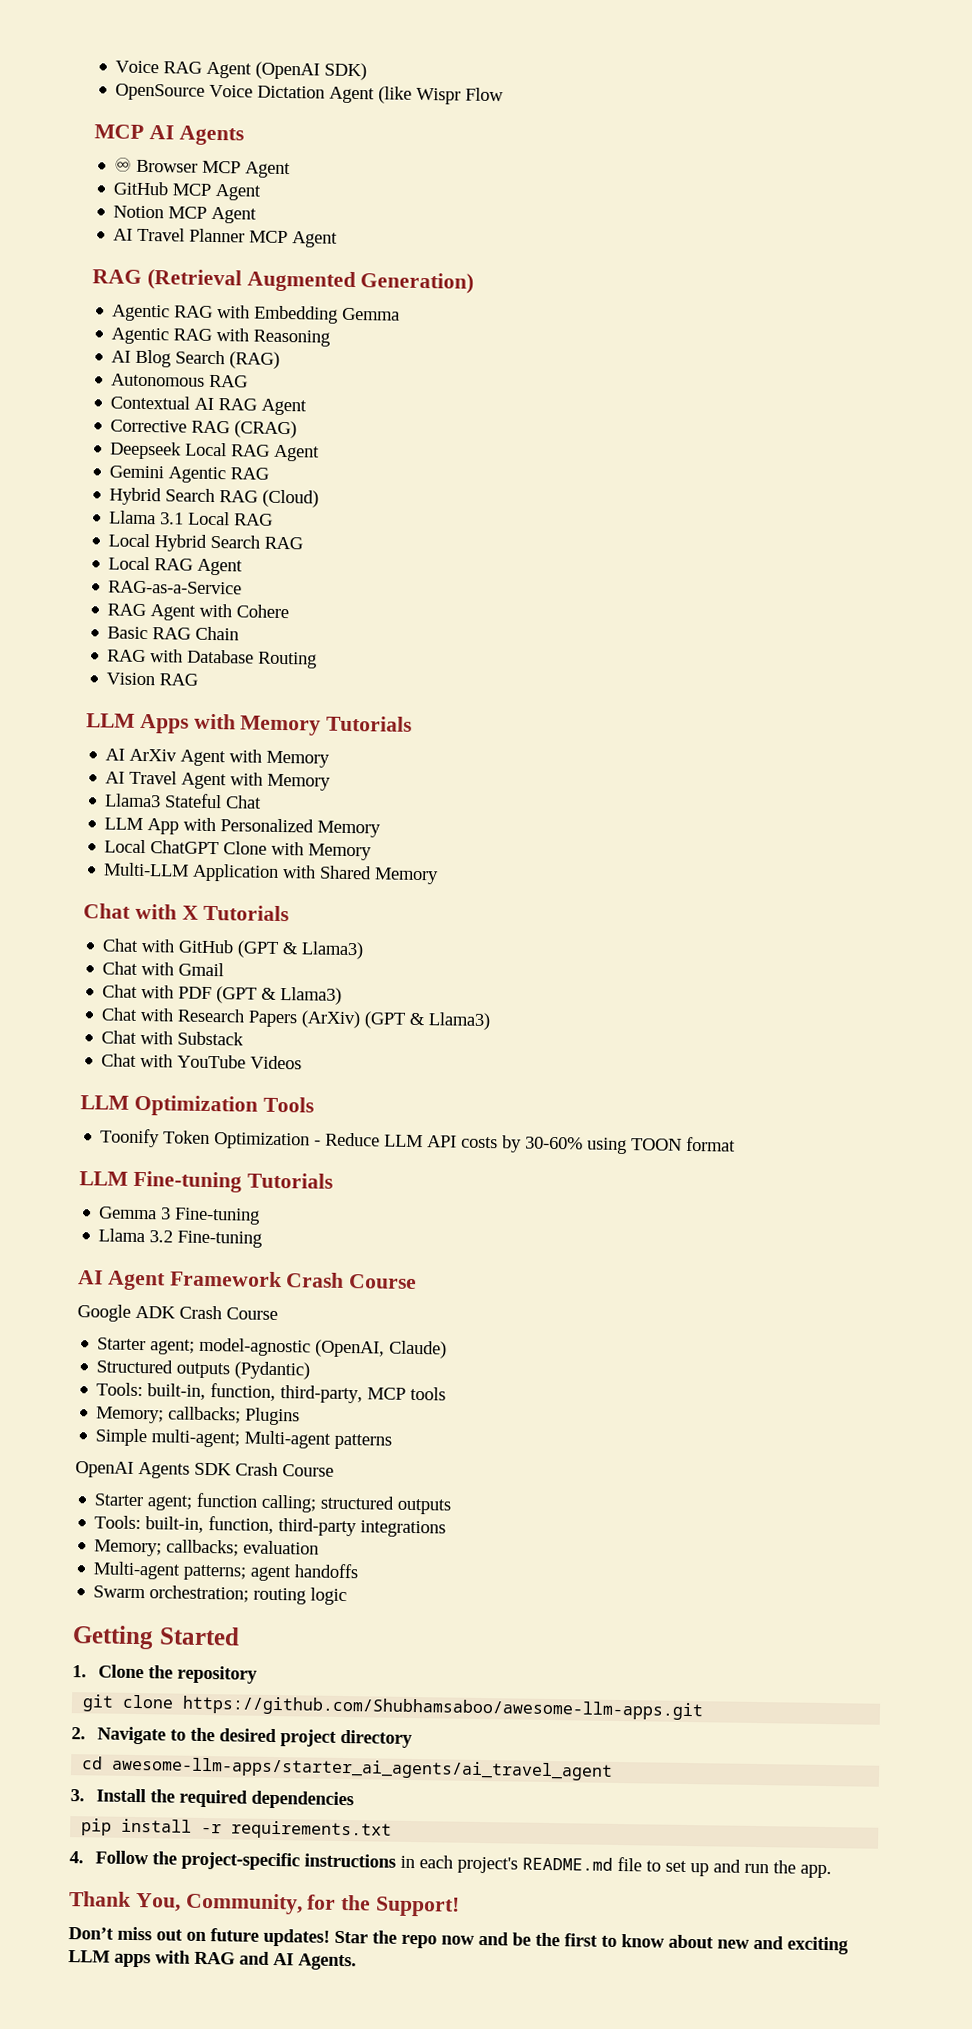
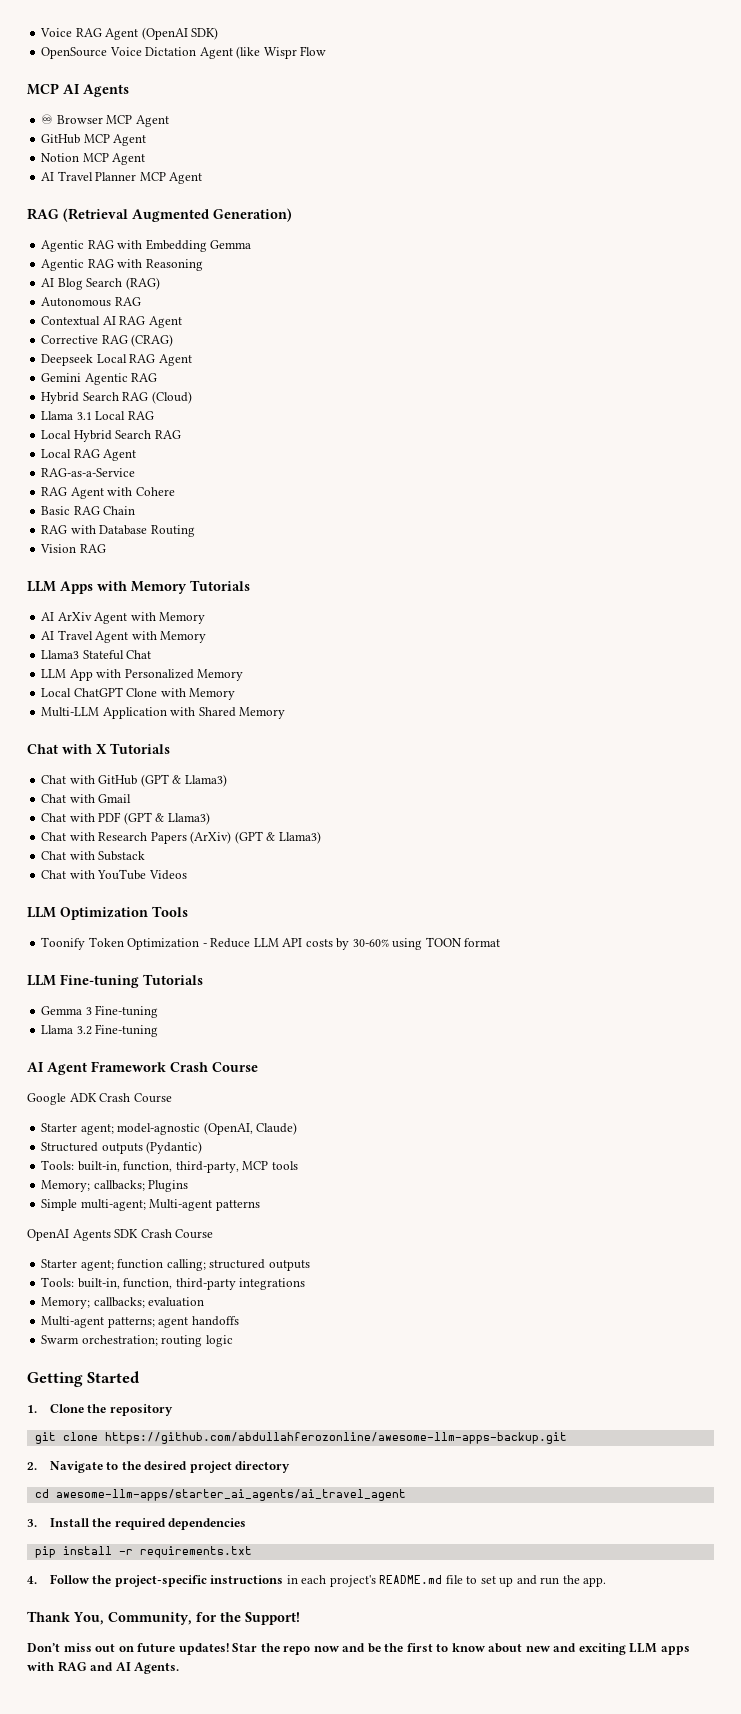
[182,1695,705,1721] https://github.com/Shubhamsaboo/awesome-llm-apps.git -> [104,1432,567,1444] https://github.com/abdullahferozonline/awesome-llm-apps-backup.git

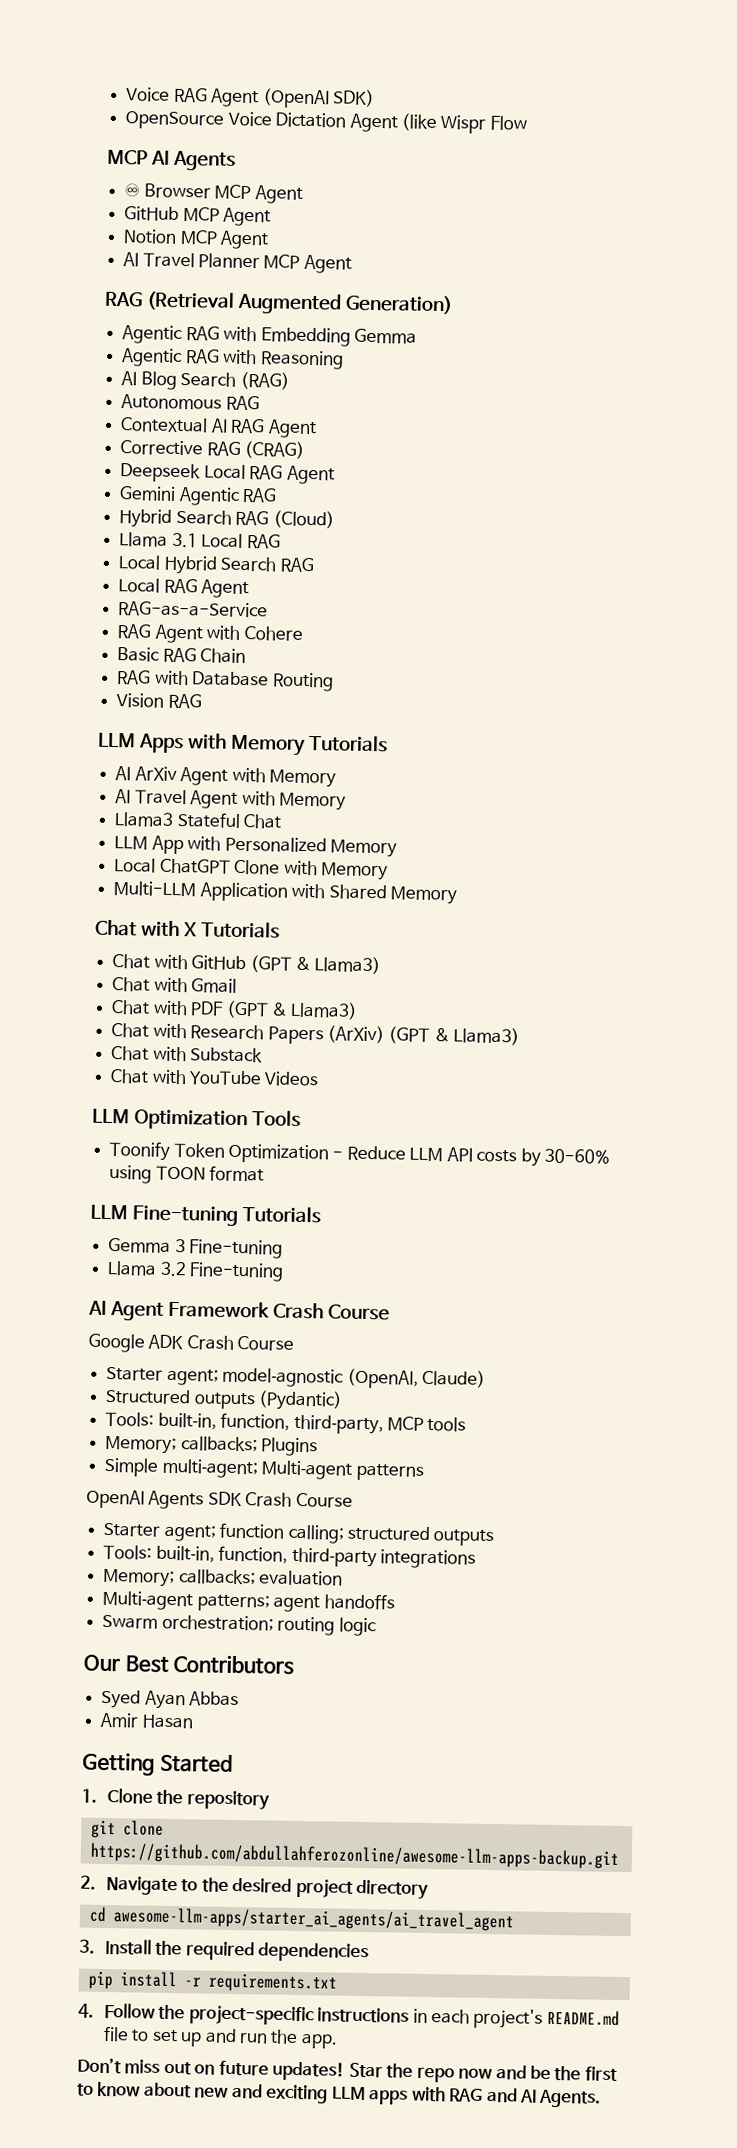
(233, 1341) none -> [83,1654,295,1675] [101,1689,240,1710] [100,1712,194,1729] // Our Best Contributors // Syed Ayan Abbas // Amir Hasan
[27,1611,300,1625] // Thank You, Community, for the Support! -> (338, 2041) none

